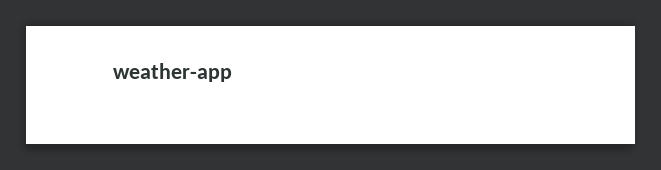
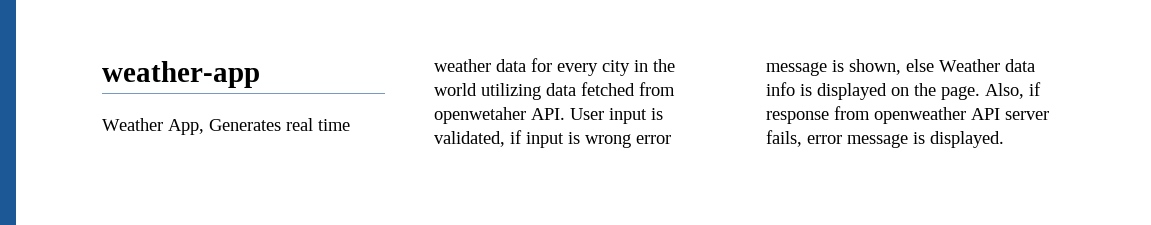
(232, 72) none -> [102,118,350,135] [434,58,675,76] [434,82,675,100] [434,107,663,124] [434,130,671,148] [766,59,1035,76] [766,82,1041,100] [766,106,1049,124] [766,130,1004,148] // Weather App, Generates real time weather data for every city in the world utilizing data fetched from openwetaher API. User input is validated, if input is wrong error message is shown, else Weather data info is displayed on the page. Also, if response from openweather API server fails, error message is displayed.

